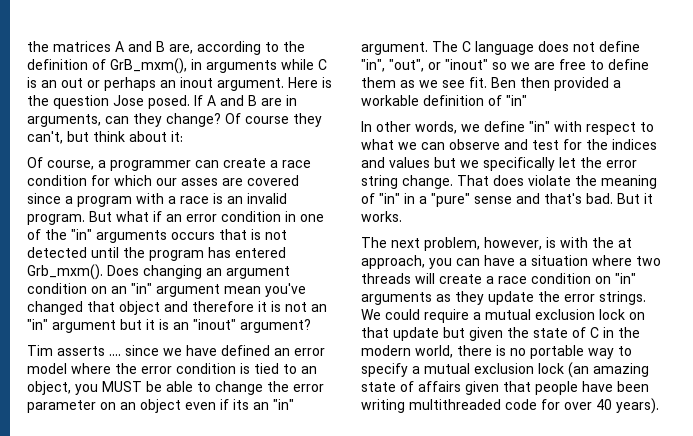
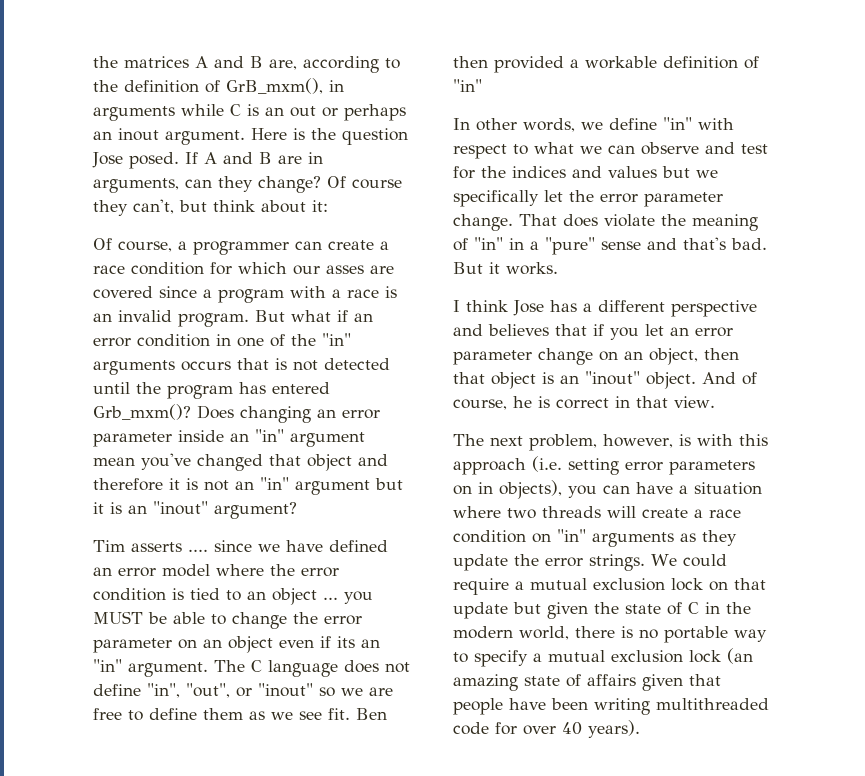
[27,264,103,280] Grb_mxm(). -> [93,404,191,420] Grb_mxm()?
[226,266,290,279] [27,283,107,294] argument condition on -> [342,409,380,419] [93,430,224,447] error parameter inside
[27,381,71,395] object, -> [272,588,338,605] object ...
[361,175,398,189] string -> [644,192,723,207] parameter
(402, 216) none -> [453,300,757,317] [453,324,733,340] [453,348,739,365] [453,371,757,389] [453,396,715,410] // I think Jose has a different perspective and believes that if you let an error parameter change on an object, then that object is an "inout" object. And of course, he is correct in that view.
[592,237,632,248] [361,255,425,269] the at approach, -> [739,434,768,446] [453,456,755,475] [453,480,562,499] this approach (i.e. setting error parameters on in objects),

